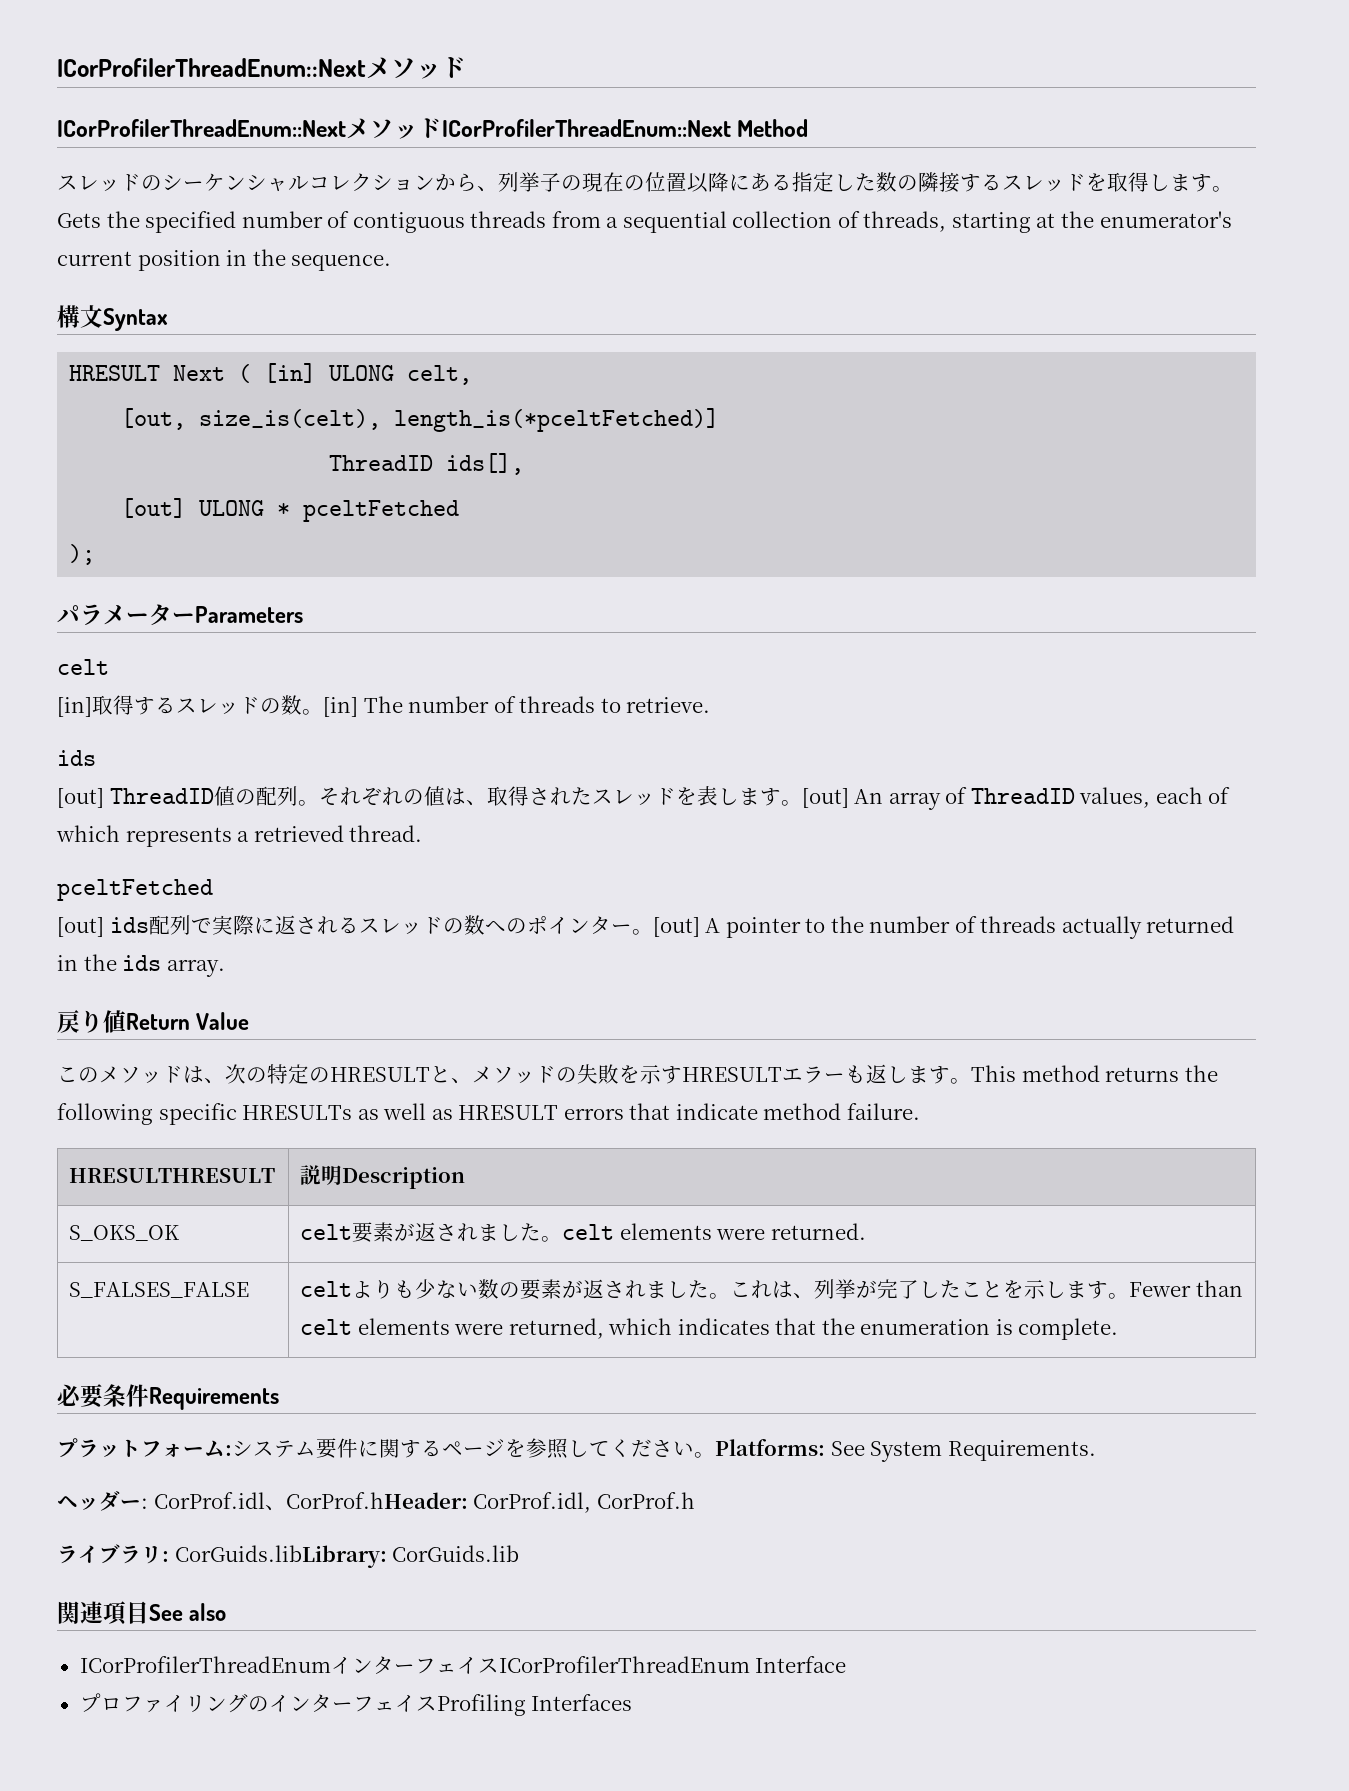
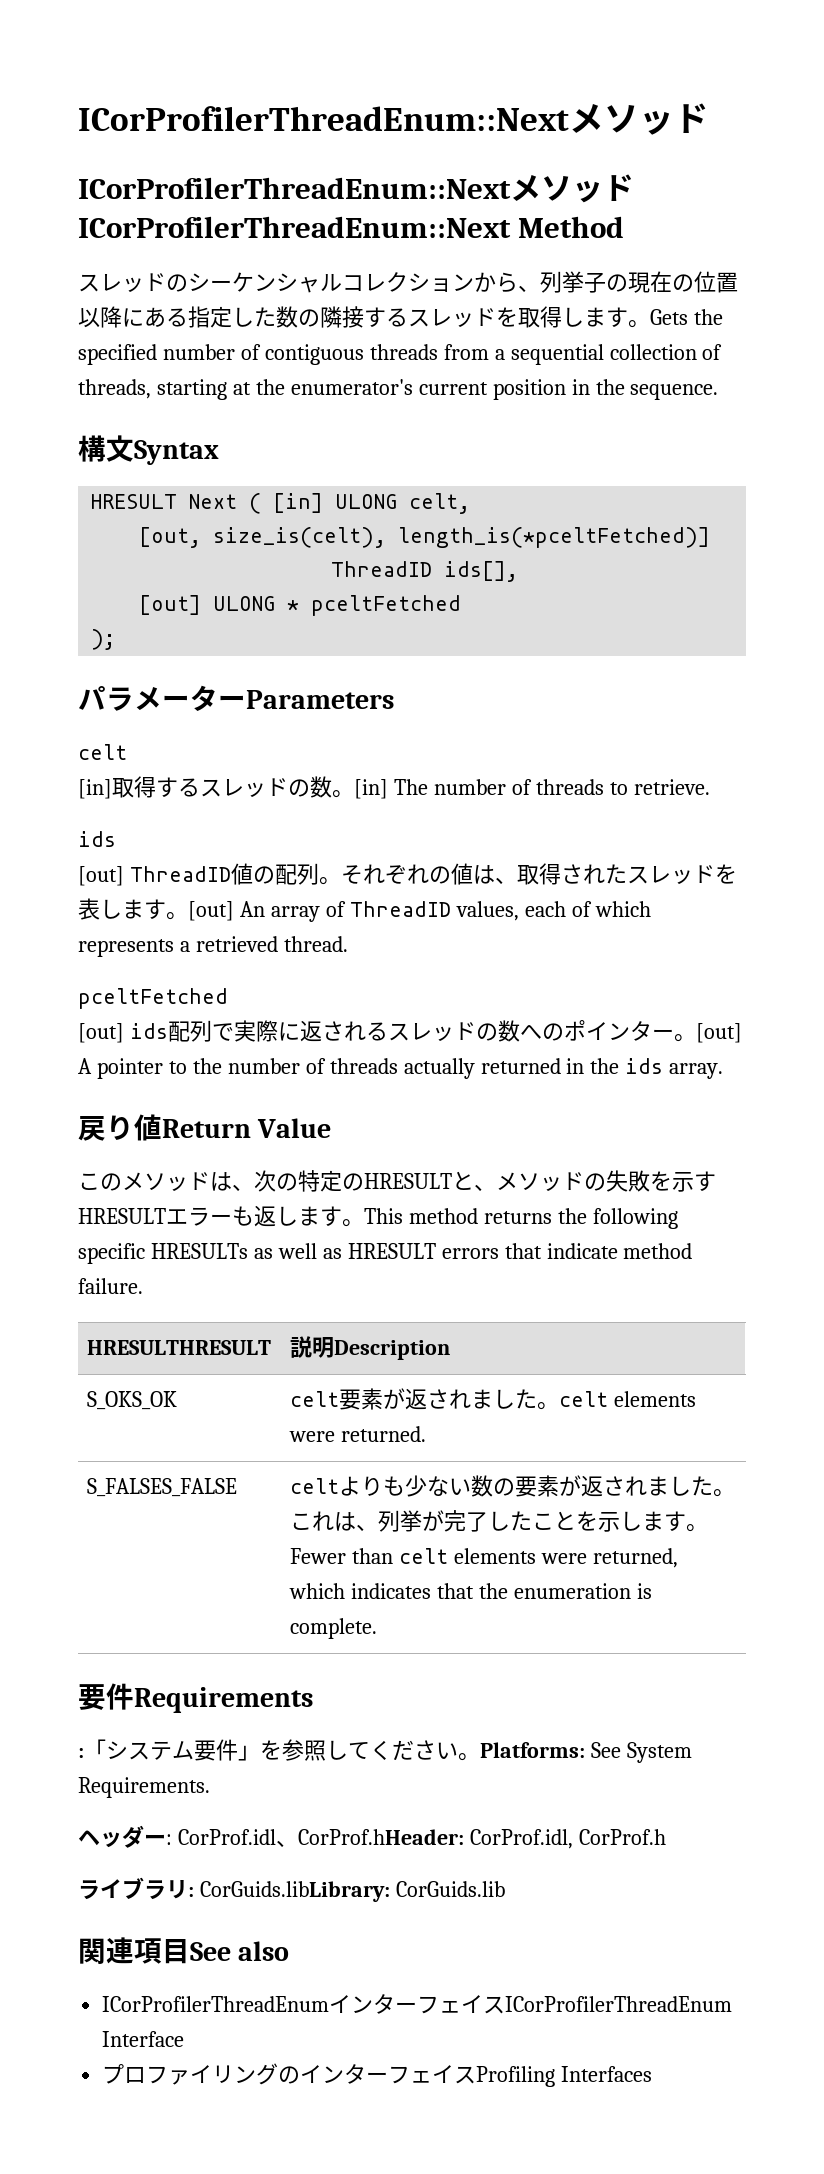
[57,1384,126,1408] 必要条 -> [78,1684,106,1710] 要
[57,1438,505,1459] プラットフォーム:システム要件に関するページ -> [78,1739,260,1761] :「システム要件」

